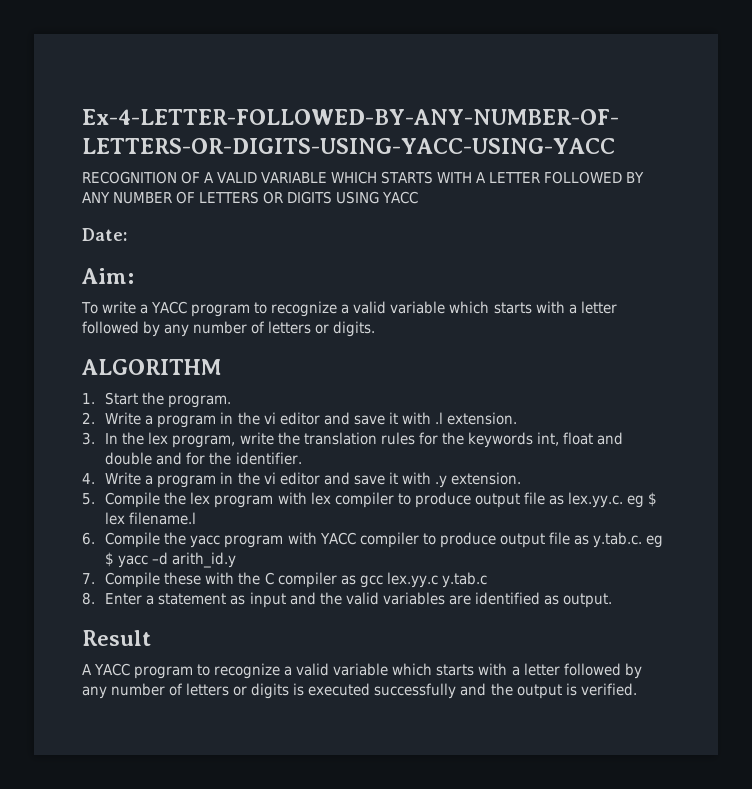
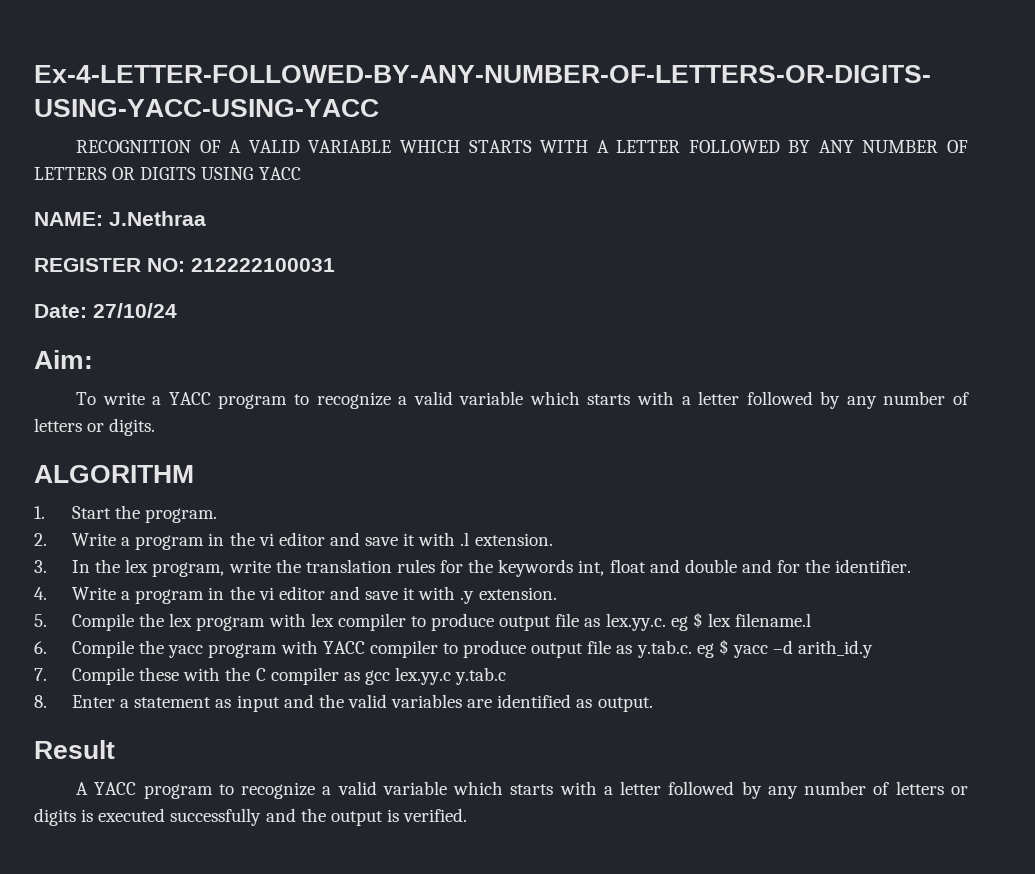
(419, 197) none -> [34,211,206,226] [34,258,335,272] // NAME: J.Nethraa // REGISTER NO: 212222100031
(127, 234) none -> [93,303,177,318] 27/10/24

